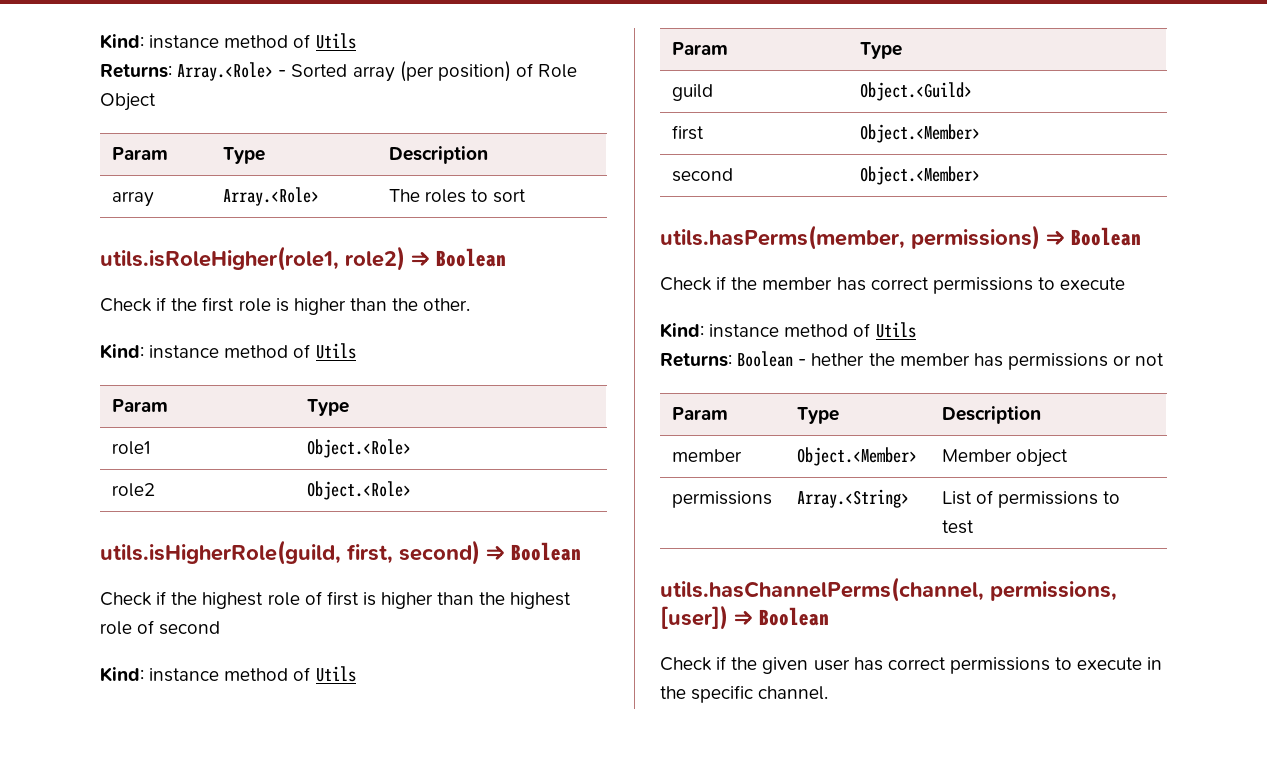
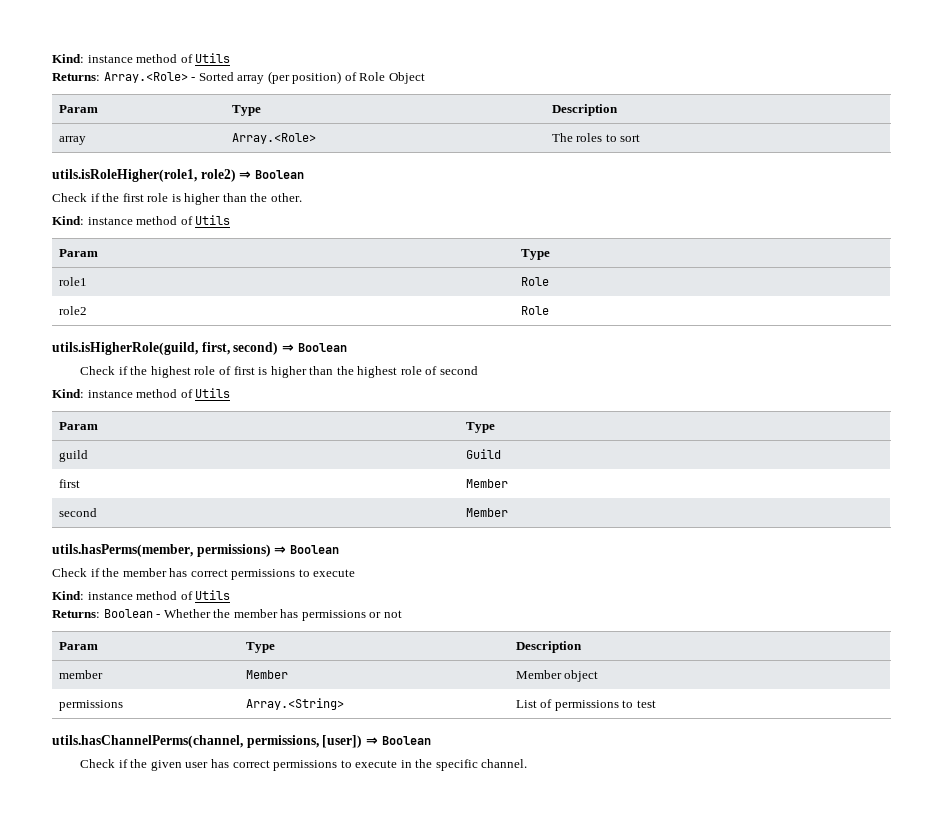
[307,439,412,458] Object.<Role> -> [520,277,549,286] Role
[307,481,412,500] Object.<Role> -> [520,306,549,315] Role
[860,82,973,101] Object.<Guild> -> [465,449,501,459] Guild
[860,124,981,143] Object.<Member> -> [465,479,508,488] Member
[860,166,981,185] Object.<Member> -> [465,508,508,517] Member
[811,353,865,366] hether -> [163,609,211,618] Whether
[797,447,918,466] Object.<Member> -> [245,670,288,679] Member

